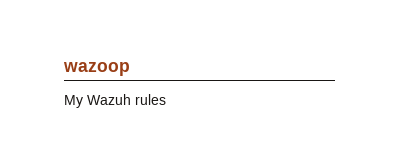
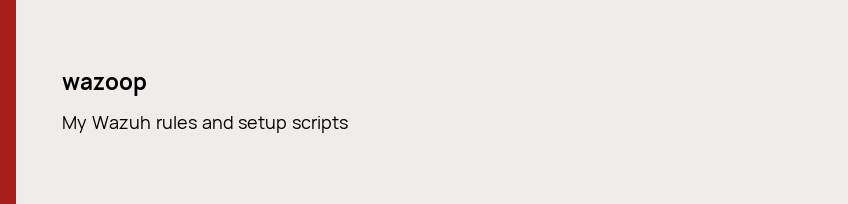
(166, 99) none -> [201,116,349,133] and setup scripts

